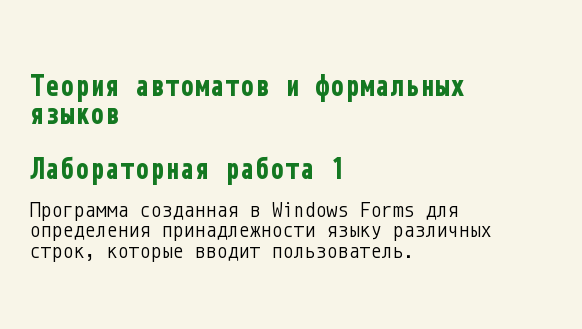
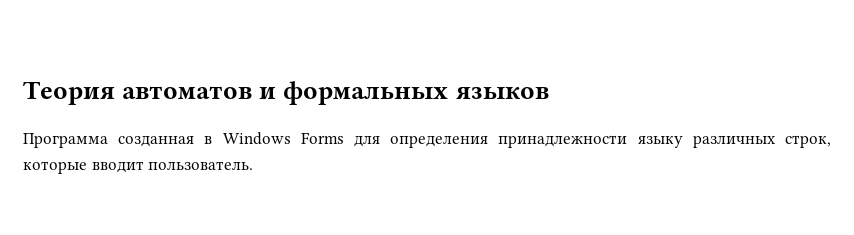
[29,156,344,185] // Лабораторная работа 1 -> (549, 93) none

